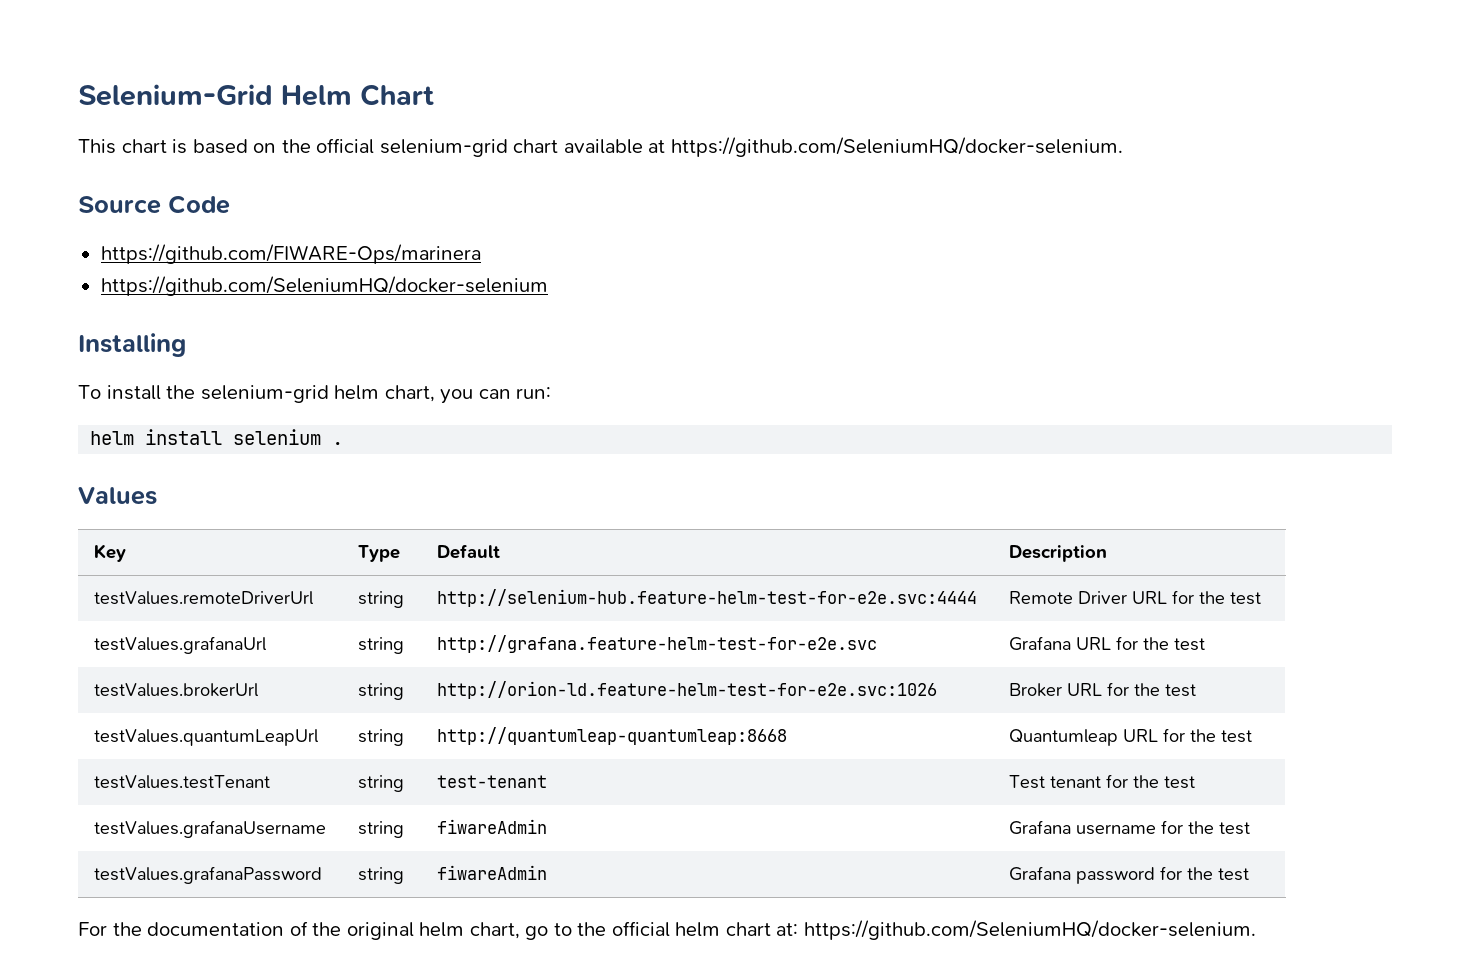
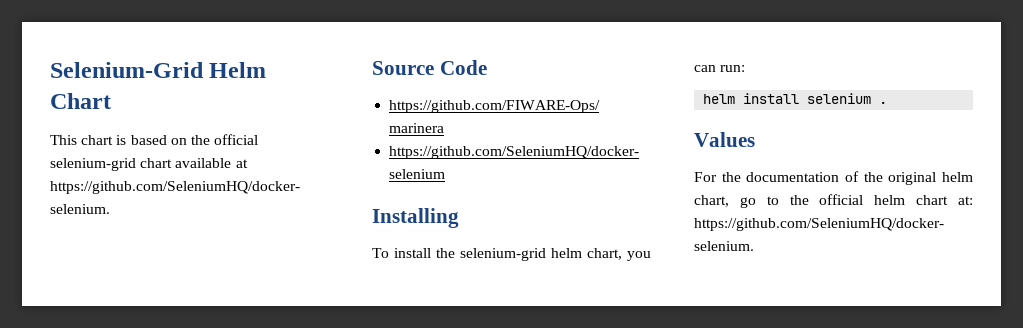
[93,544,126,562] [357,545,400,562] [436,544,500,559] [1008,545,1107,562] [93,591,313,605] [357,591,404,608] [436,589,977,607] [1008,590,1261,605] [93,636,266,654] [357,637,404,654] [436,635,877,653] [1008,636,1205,651] [93,683,258,697] [357,683,404,700] [436,681,937,699] [1008,682,1196,697] [93,729,318,746] [357,729,404,746] [436,727,787,745] [1008,728,1252,746] [93,775,270,789] [357,775,404,792] [436,775,547,788] [1008,774,1195,789] [93,820,326,838] [357,821,404,838] [436,819,547,834] [1008,820,1250,835] [93,866,322,884] [357,867,404,884] [436,865,547,880] [1008,866,1249,884] // Key | Type | Default | Description // testValues.remoteDriverUrl | string | http://selenium-hub.feature-helm-test-for-e2e.svc:4444 | Remote Driver URL for the test // testValues.grafanaUrl | string | http://grafana.feature-helm-test-for-e2e.svc | Grafana URL for the test // testValues.brokerUrl | string | http://orion-ld.feature-helm-test-for-e2e.svc:1026 | Broker URL for the test // testValues.quantumLeapUrl | string | http://quantumleap-quantumleap:8668 | Quantumleap URL for the test // testValues.testTenant | string | test-tenant | Test tenant for the test // testValues.grafanaUsername | string | fiwareAdmin | Grafana username for the test // testValues.grafanaPassword | string | fiwareAdmin | Grafana password for the test -> (755, 139) none

